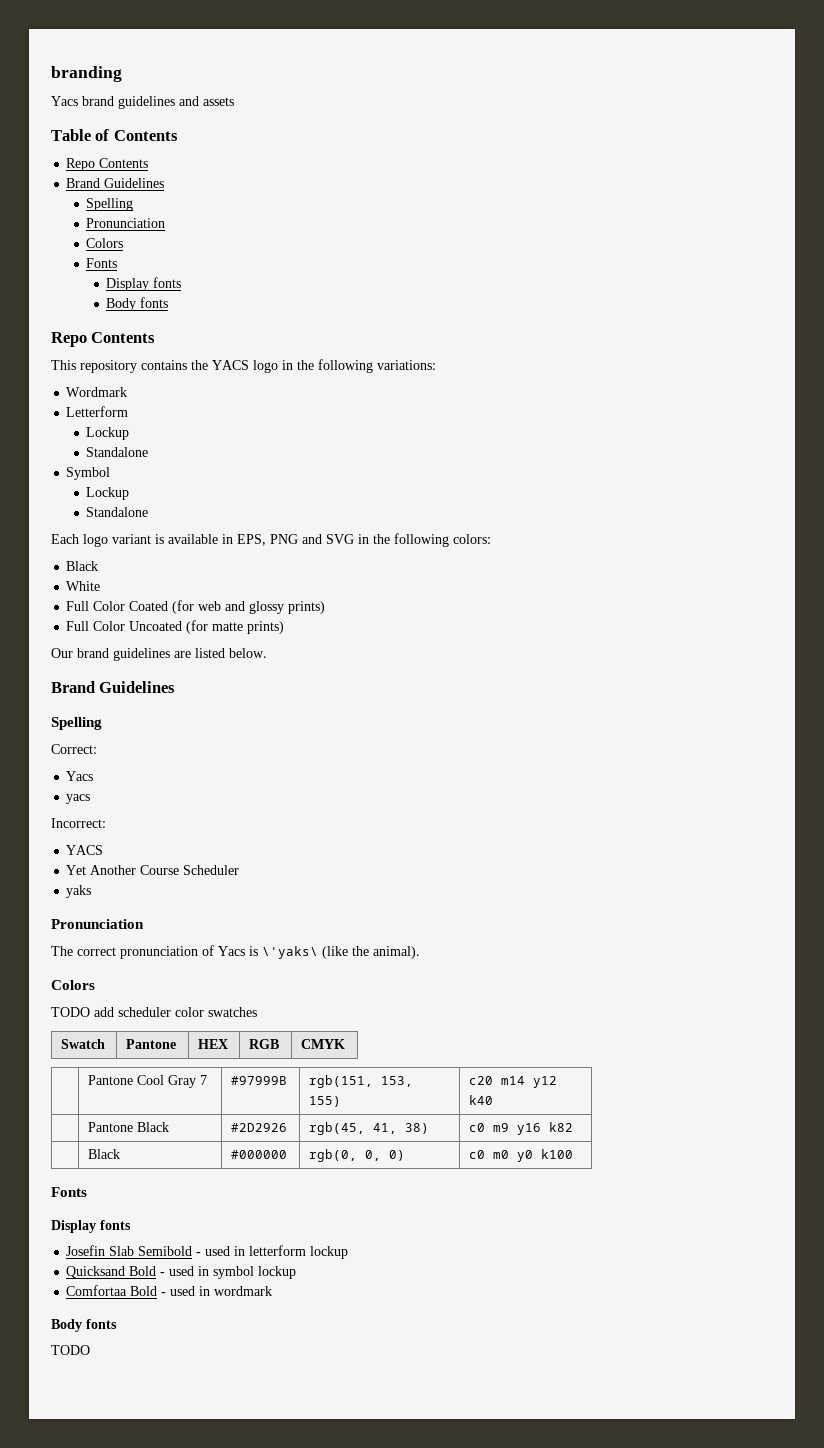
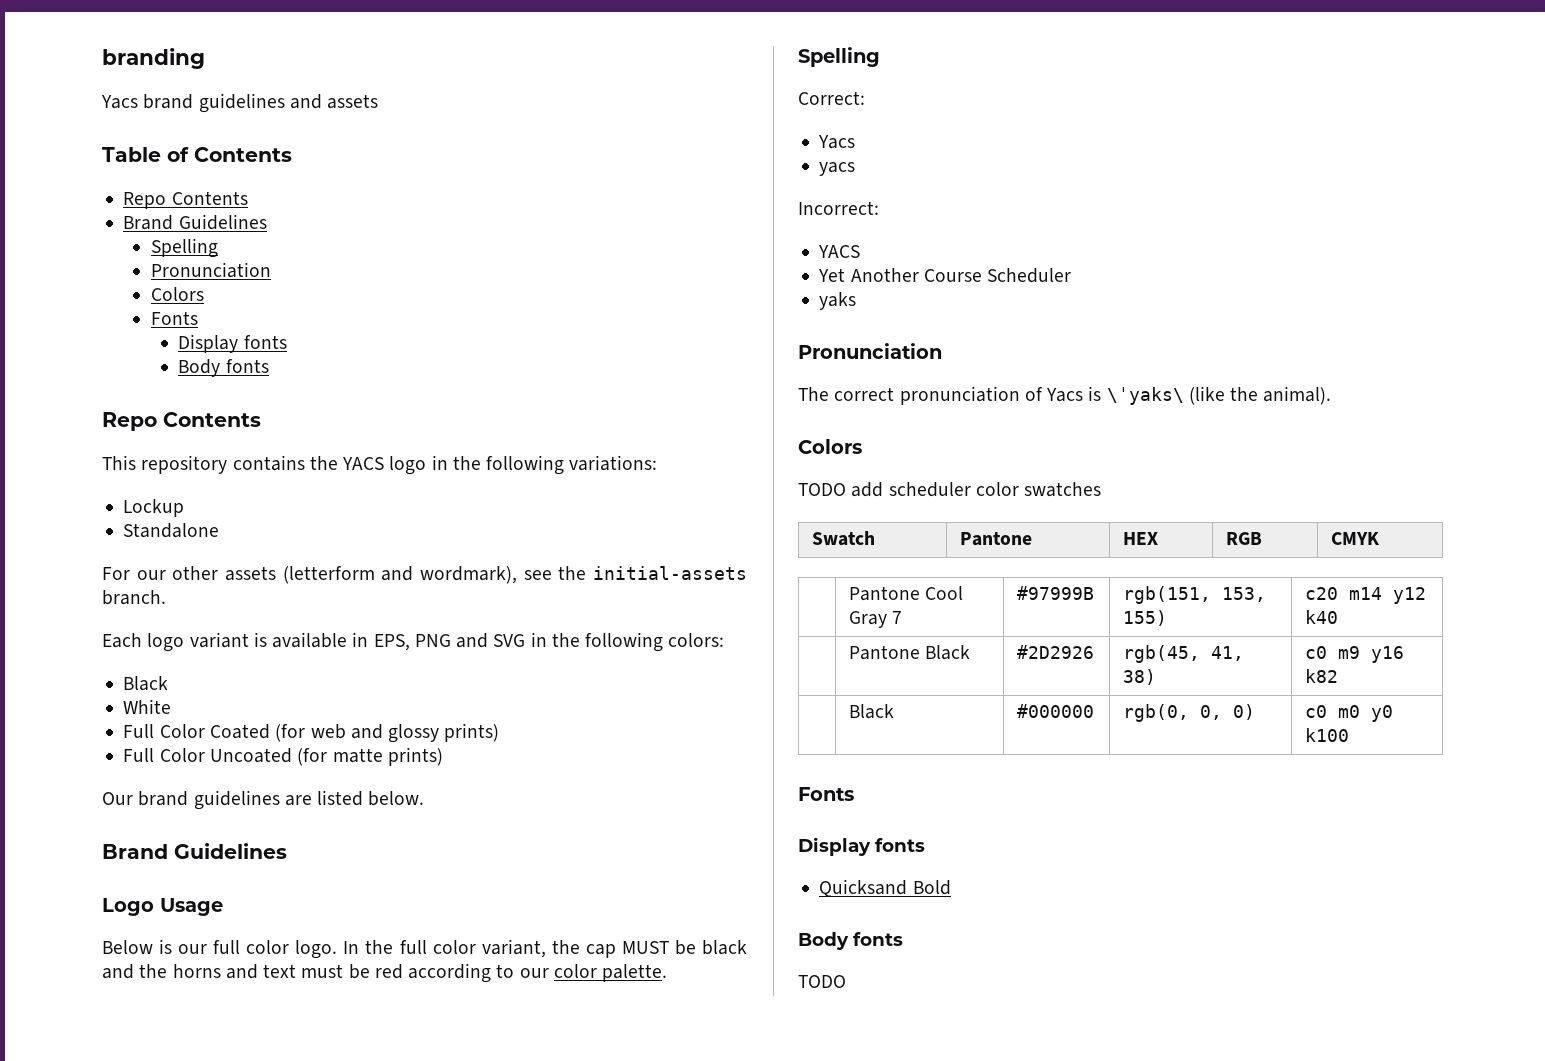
[66,387,128,397] [66,406,129,417] [86,427,130,440] [86,447,149,457] [66,467,111,480] [86,487,130,500] [86,507,149,517] // Wordmark // Letterform // Lockup // Standalone // Symbol // Lockup // Standalone -> [123,499,185,517] [123,523,220,538] [102,566,747,584] [102,590,166,605] // Lockup // Standalone // For our other assets (letterform and wordmark), see the initial-assets branch.
(176, 687) none -> [102,898,223,916] [102,939,748,959] [102,963,668,983] // Logo Usage // Below is our full color logo. In the full color variant, the cap MUST be black and the horns and text must be red according to our color palette.
[66,1245,349,1259] [66,1266,297,1279] [66,1285,273,1296] Josefin Slab Semibold - used in letterform lockup // Quicksand Bold - used in symbol lockup // Comfortaa Bold - used in wordmark -> [819,879,951,897] Quicksand Bold

